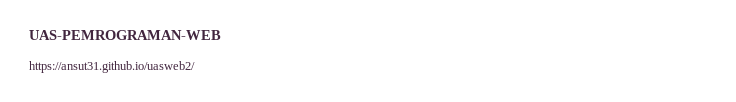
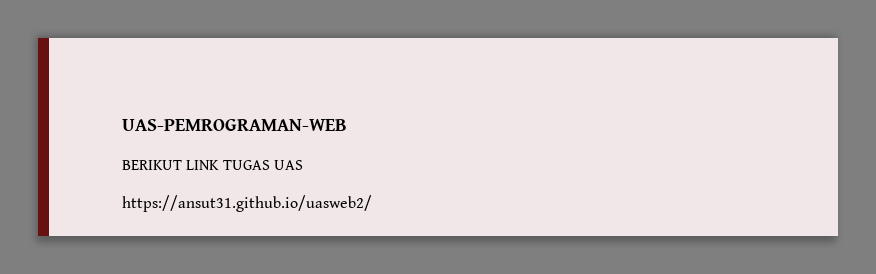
(221, 35) none -> [122,160,303,170] // BERIKUT LINK TUGAS UAS

